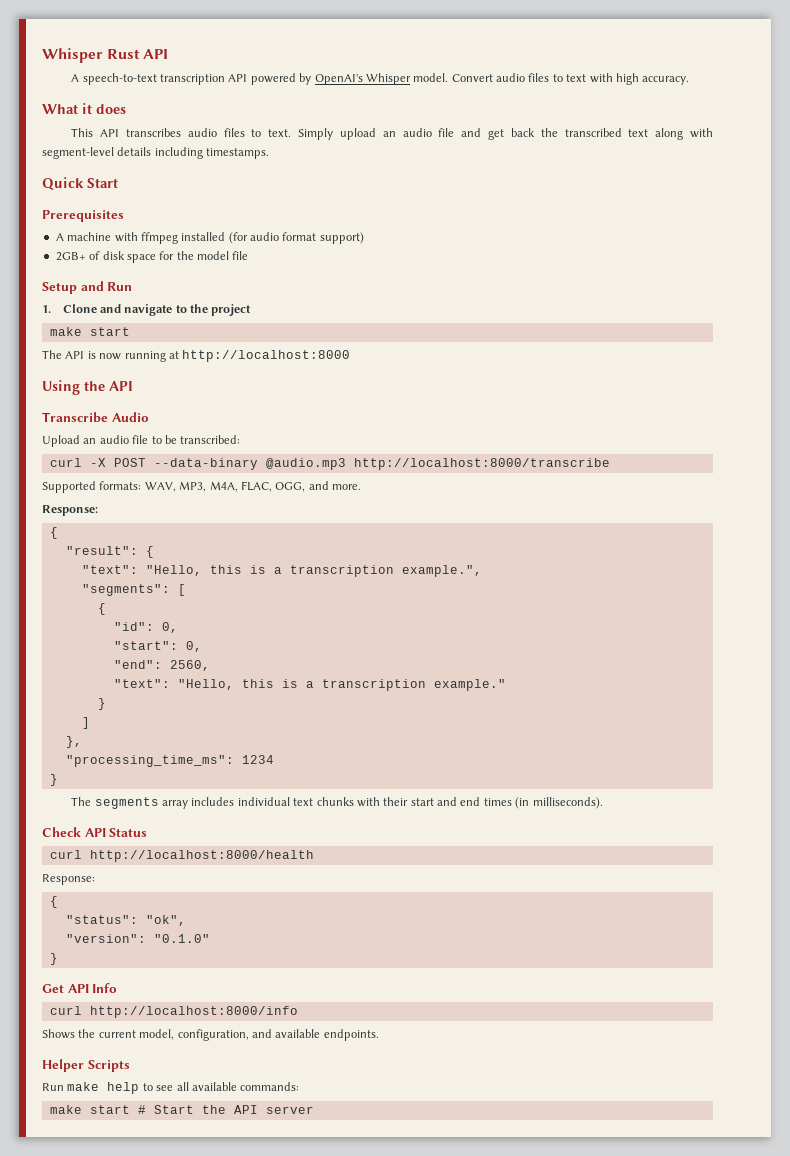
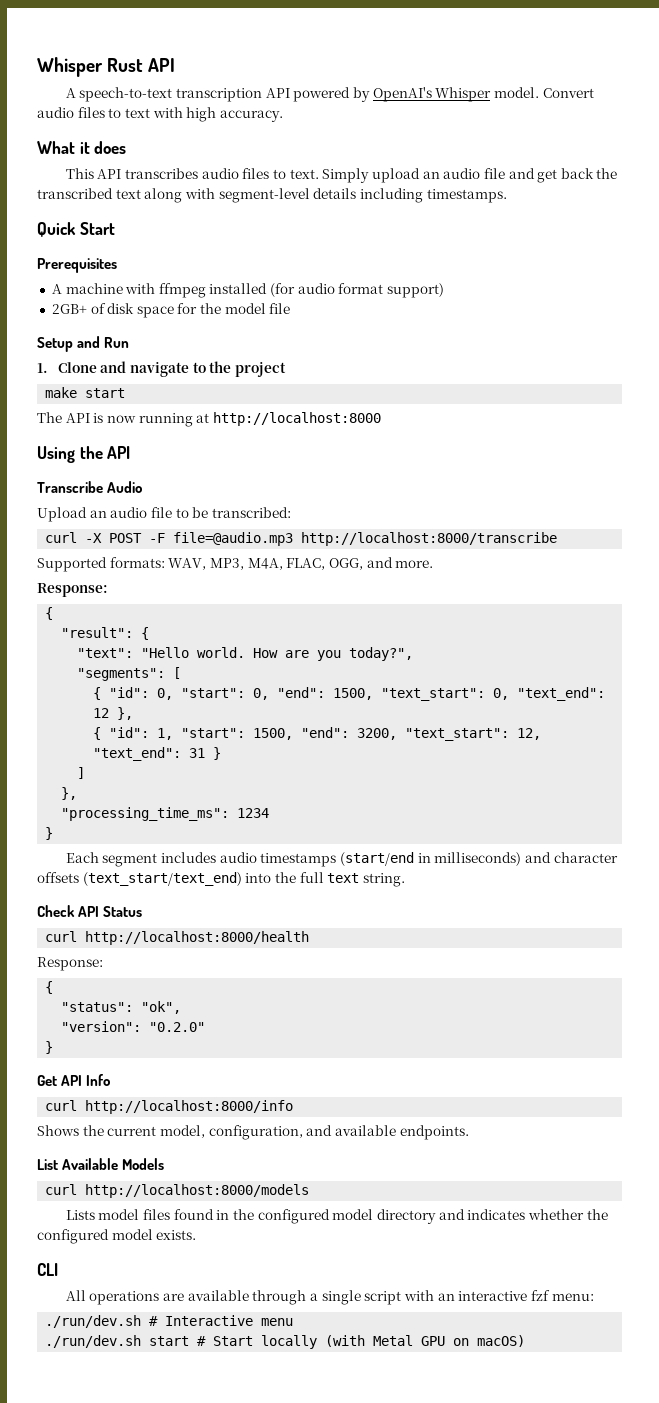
[153,458,346,470] --data-binary @audio.mp3 -> [149,532,294,546] -F file=@audio.mp3
[145,565,482,577] "Hello, this is a transcription example.", -> [141,647,414,661] "Hello world. How are you today?",
(106, 609) // -> (102, 693) none
(178, 627) // -> (174, 694) none
[113,660,210,671] [113,679,506,691] // "end": 2560, // "text": "Hello, this is a transcription example." // -> [277,687,606,701] [93,707,134,720] [93,727,542,741] [93,747,206,761] "end": 1500, "text_start": 0, "text_end": 12 }, // { "id": 1, "start": 1500, "end": 3200, "text_start": 12, "text_end": 31
[71,797,603,809] The segments array includes individual text chunks with their start and end times (in milliseconds). -> [65,852,618,867] [37,872,405,887] Each segment includes audio timestamps (start/end in milliseconds) and character offsets (text_start/text_end) into the full text string.
[153,934,210,943] "0.1.0" -> [149,1022,206,1032] "0.2.0"
[42,1059,130,1072] [42,1082,300,1094] [49,1105,314,1114] Helper Scripts // Run make help to see all available commands: // make start # Start the API server -> [37,1158,165,1170] [45,1184,310,1198] [65,1209,608,1224] [37,1229,197,1244] [37,1263,58,1276] [65,1290,594,1305] [45,1315,294,1328] [45,1335,526,1349] List Available Models // curl http://localhost:8000/models // Lists model files found in the configured model directory and indicates whether the configured model exists. // CLI // All operations are available through a single script with an interactive fzf menu: // ./run/dev.sh # Interactive menu // ./run/dev.sh start # Start locally (with Metal GPU on macOS)

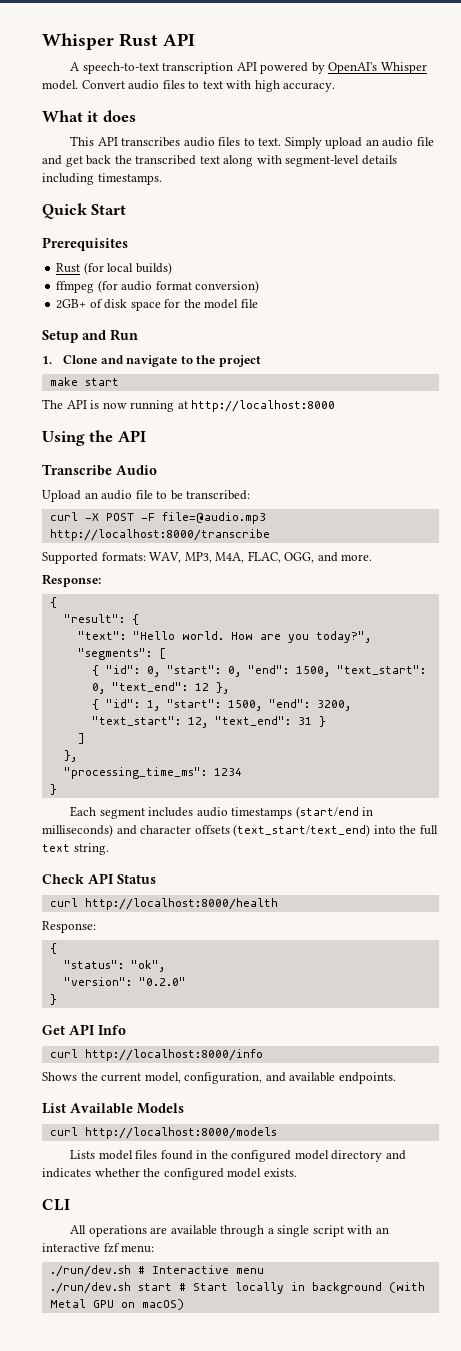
[51,283,268,298] A machine with ffmpeg installed -> [56,262,172,275] [56,281,95,293] Rust (for local builds) // ffmpeg
[387,283,445,298] support) -> [195,280,260,293] conversion)
(318, 1342) none -> [290,1282,382,1294] in background

